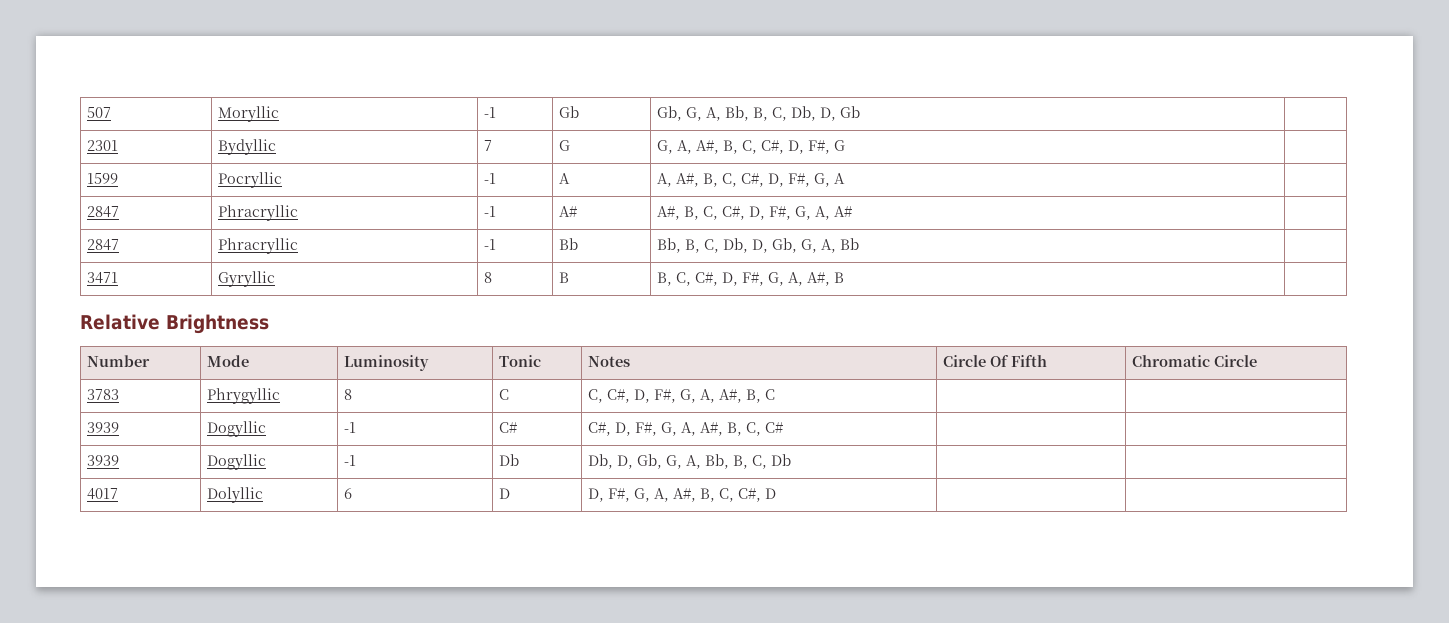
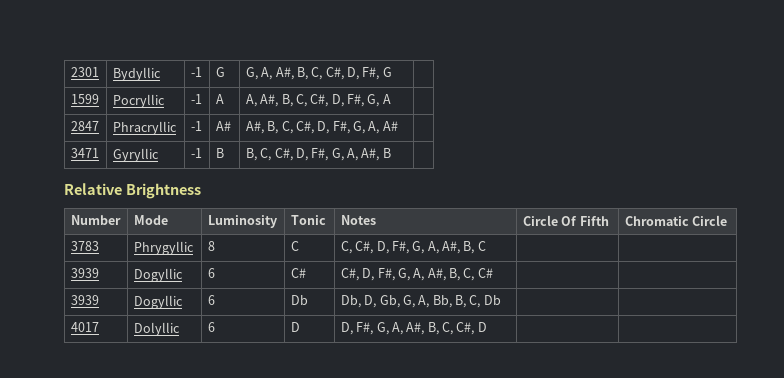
[86,107,111,118] [217,106,279,122] [483,107,496,118] [558,106,579,118] [656,106,860,121] 507 | Moryllic | -1 | Gb | Gb, G, A, Bb, B, C, Db, D, Gb | // -> (70, 72) none
[483,140,492,151] 7 -> [190,67,202,77] -1
[86,239,119,251] [217,238,298,254] [483,239,496,250] [558,238,578,250] [656,238,859,253] // 2847 | Phracryllic | -1 | Bb | Bb, B, C, Db, D, Gb, G, A, Bb | -> (398, 126) none
[483,272,492,283] 8 -> [190,148,202,158] -1
[343,422,356,433] -1 -> [207,268,215,278] 6
[343,455,356,466] -1 -> [207,295,215,305] 6

